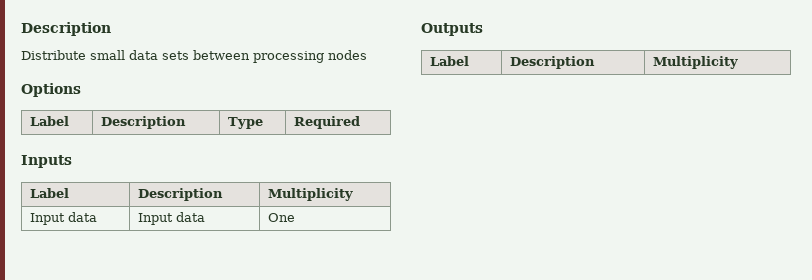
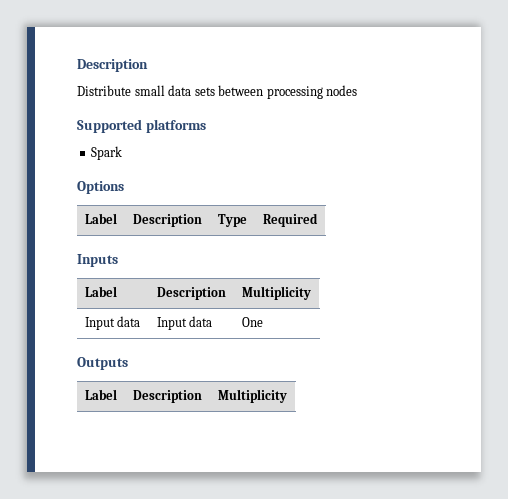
(367, 55) none -> [77,119,206,133] [91,146,123,160] // Supported platforms // Spark

